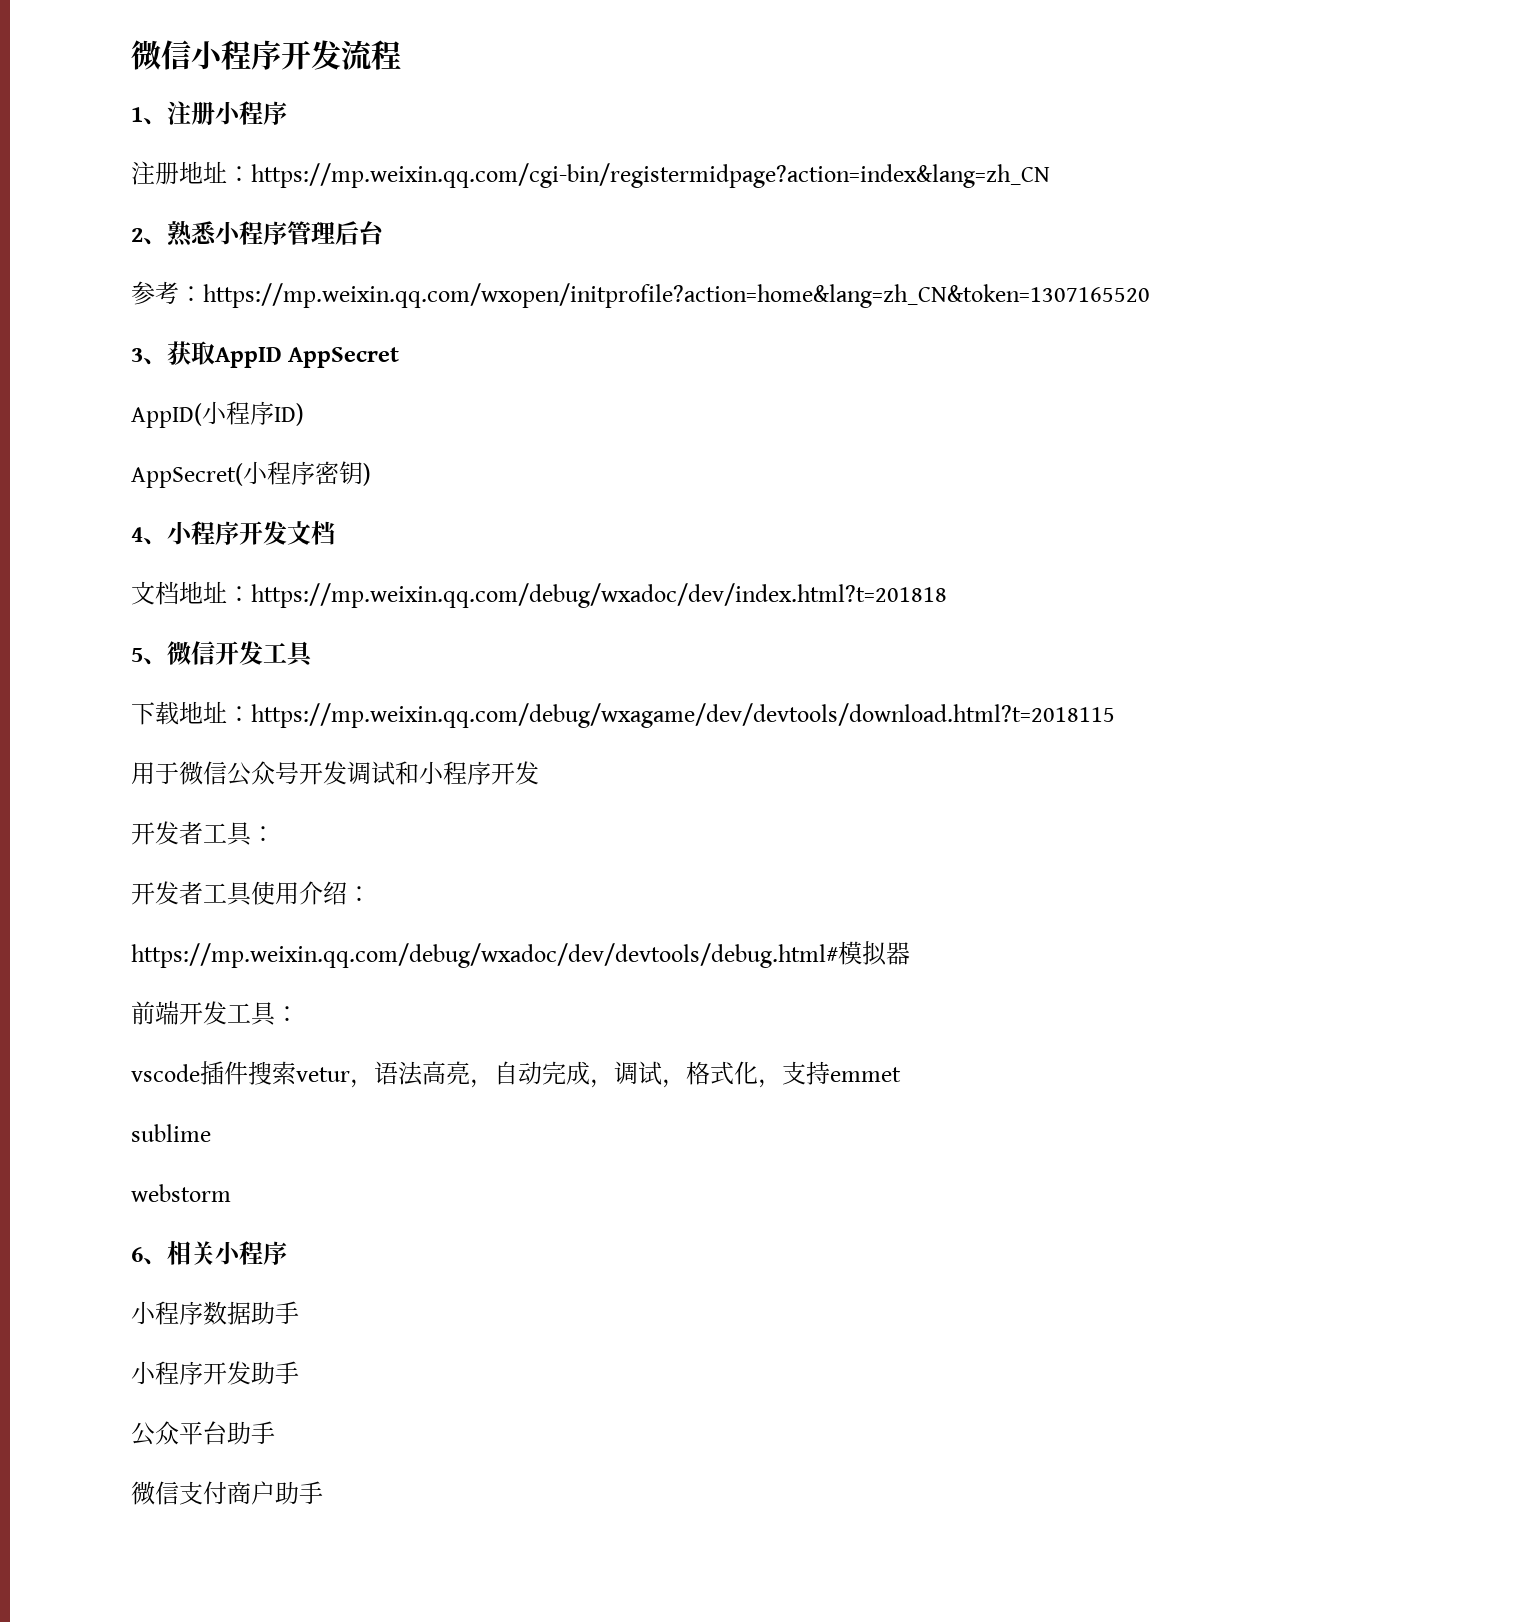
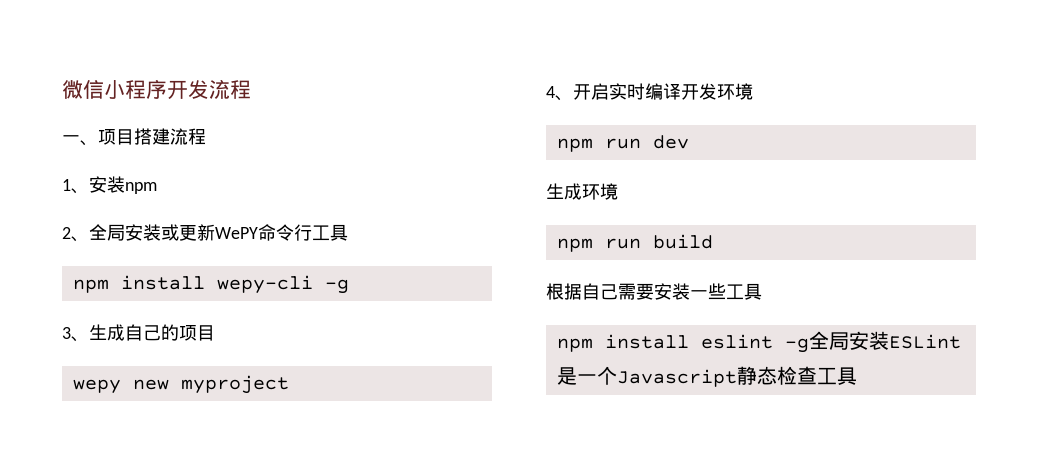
[131,101,287,125] [131,161,1050,188] [131,221,384,247] [131,281,1150,308] [131,341,400,368] [131,401,304,428] [131,461,371,488] [131,521,335,545] [131,581,947,608] [131,641,314,667] [131,701,1115,728] [131,761,539,786] [131,821,275,846] [131,881,371,906] [131,941,910,968] [131,1001,299,1026] [131,1061,901,1088] [131,1124,211,1142] [131,1184,231,1202] [131,1241,287,1265] [131,1301,299,1325] [131,1361,299,1385] [131,1421,275,1446] [131,1481,323,1505] 1、注册小程序 // 注册地址：https://mp.weixin.qq.com/cgi-bin/registermidpage?action=index&lang=zh_CN // 2、熟悉小程序管理后台 // 参考：https://mp.weixin.qq.com/wxopen/initprofile?action=home&lang=zh_CN&token=1307165520 // 3、获取AppID AppSecret // AppID(小程序ID) // AppSecret(小程序密钥) // 4、小程序开发文档 // 文档地址：https://mp.weixin.qq.com/debug/wxadoc/dev/index.html?t=201818 // 5、微信开发工具 // 下载地址：https://mp.weixin.qq.com/debug/wxagame/dev/devtools/download.html?t=2018115 // 用于微信公众号开发调试和小程序开发 // 开发者工具： // 开发者工具使用介绍： // https://mp.weixin.qq.com/debug/wxadoc/dev/devtools/debug.html#模拟器 // 前端开发工具： // vscode插件搜索vetur，语法高亮，自动完成，调试，格式化，支持emmet // sublime // webstorm // 6、相关小程序 // 小程序数据助手 // 小程序开发助手 // 公众平台助手 // 微信支付商户助手 -> [62,128,206,146] [62,176,157,194] [62,224,348,242] [72,275,349,294] [62,324,215,342] [72,375,289,394] [546,83,753,101] [556,135,689,152] [546,183,618,200] [556,234,713,252] [546,283,762,300] [556,331,961,353] [556,366,857,387] 一、项目搭建流程 // 1、安装npm // 2、全局安装或更新WePY命令行工具 // npm install wepy-cli -g // 3、生成自己的项目 // wepy new myproject // 4、开启实时编译开发环境 // npm run dev // 生成环境 // npm run build // 根据自己需要安装一些工具 // npm install eslint -g全局安装ESLint是一个Javascript静态检查工具

